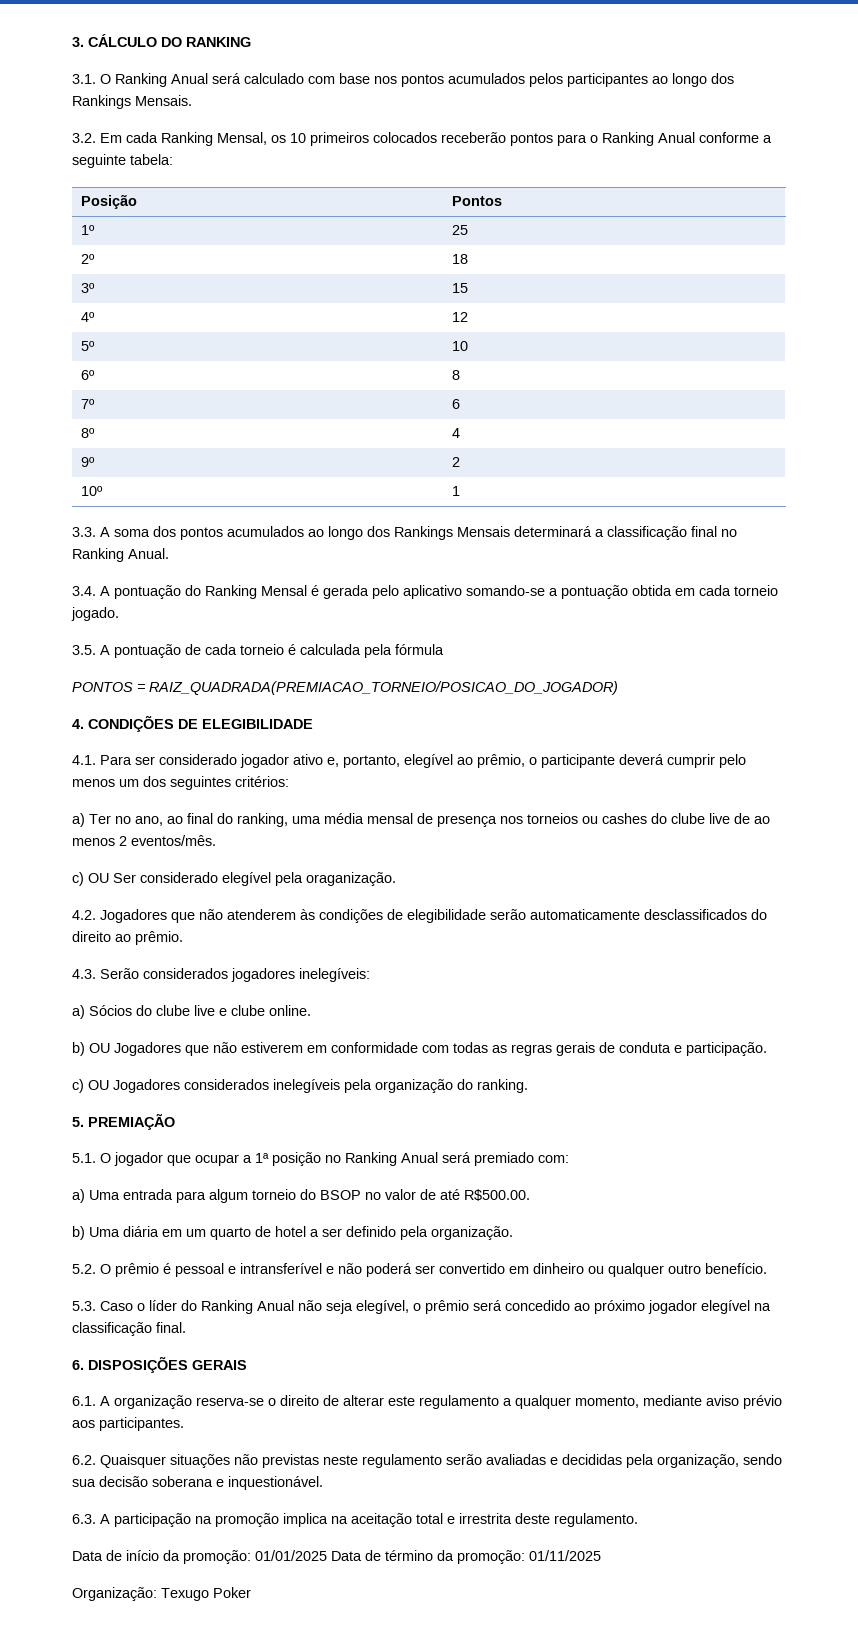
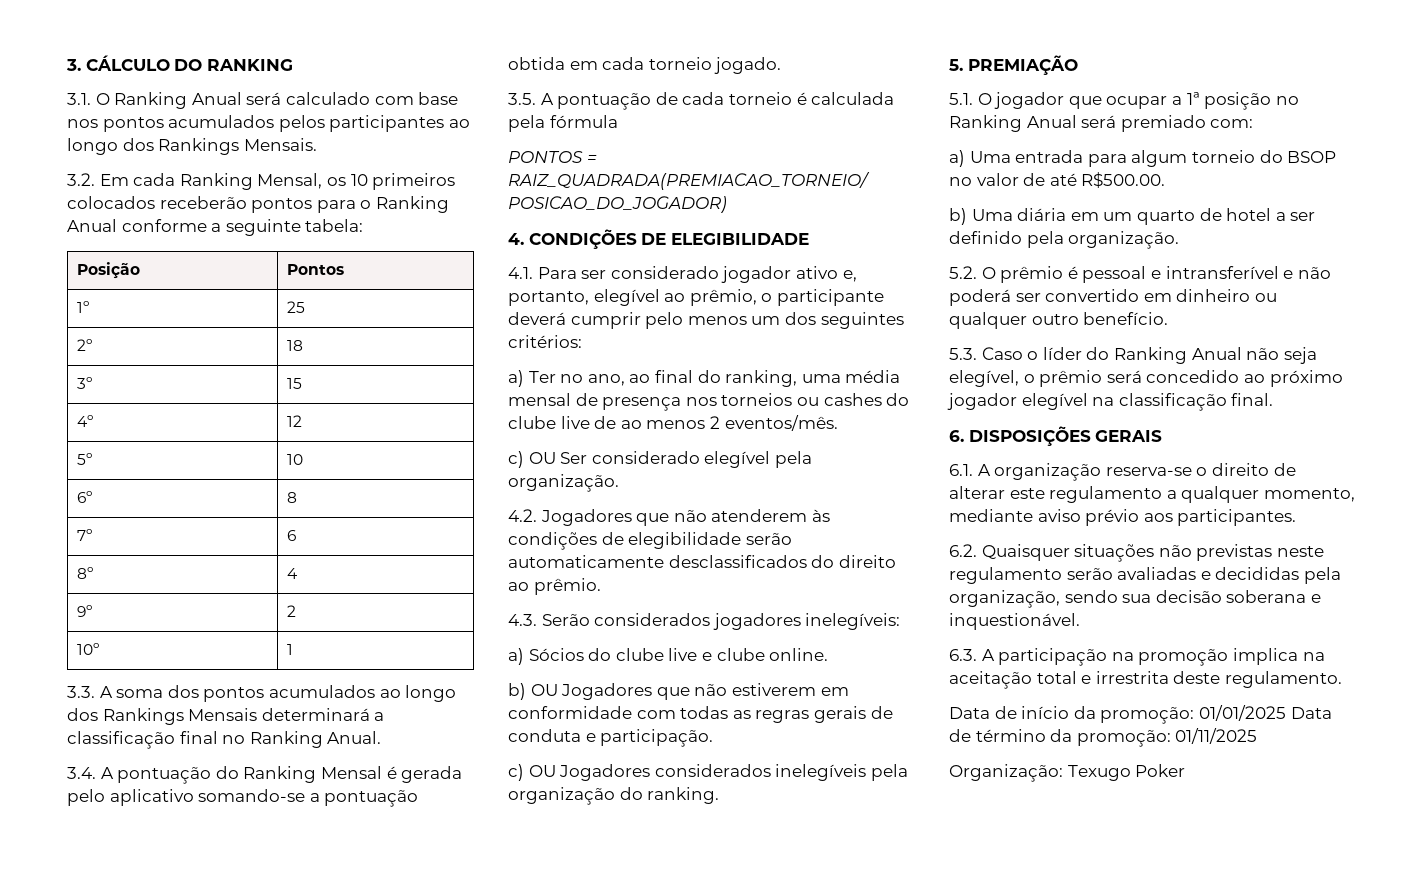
[306,872,396,886] oraganização. -> [508,474,619,492] organização.

